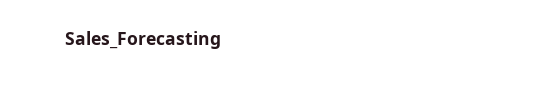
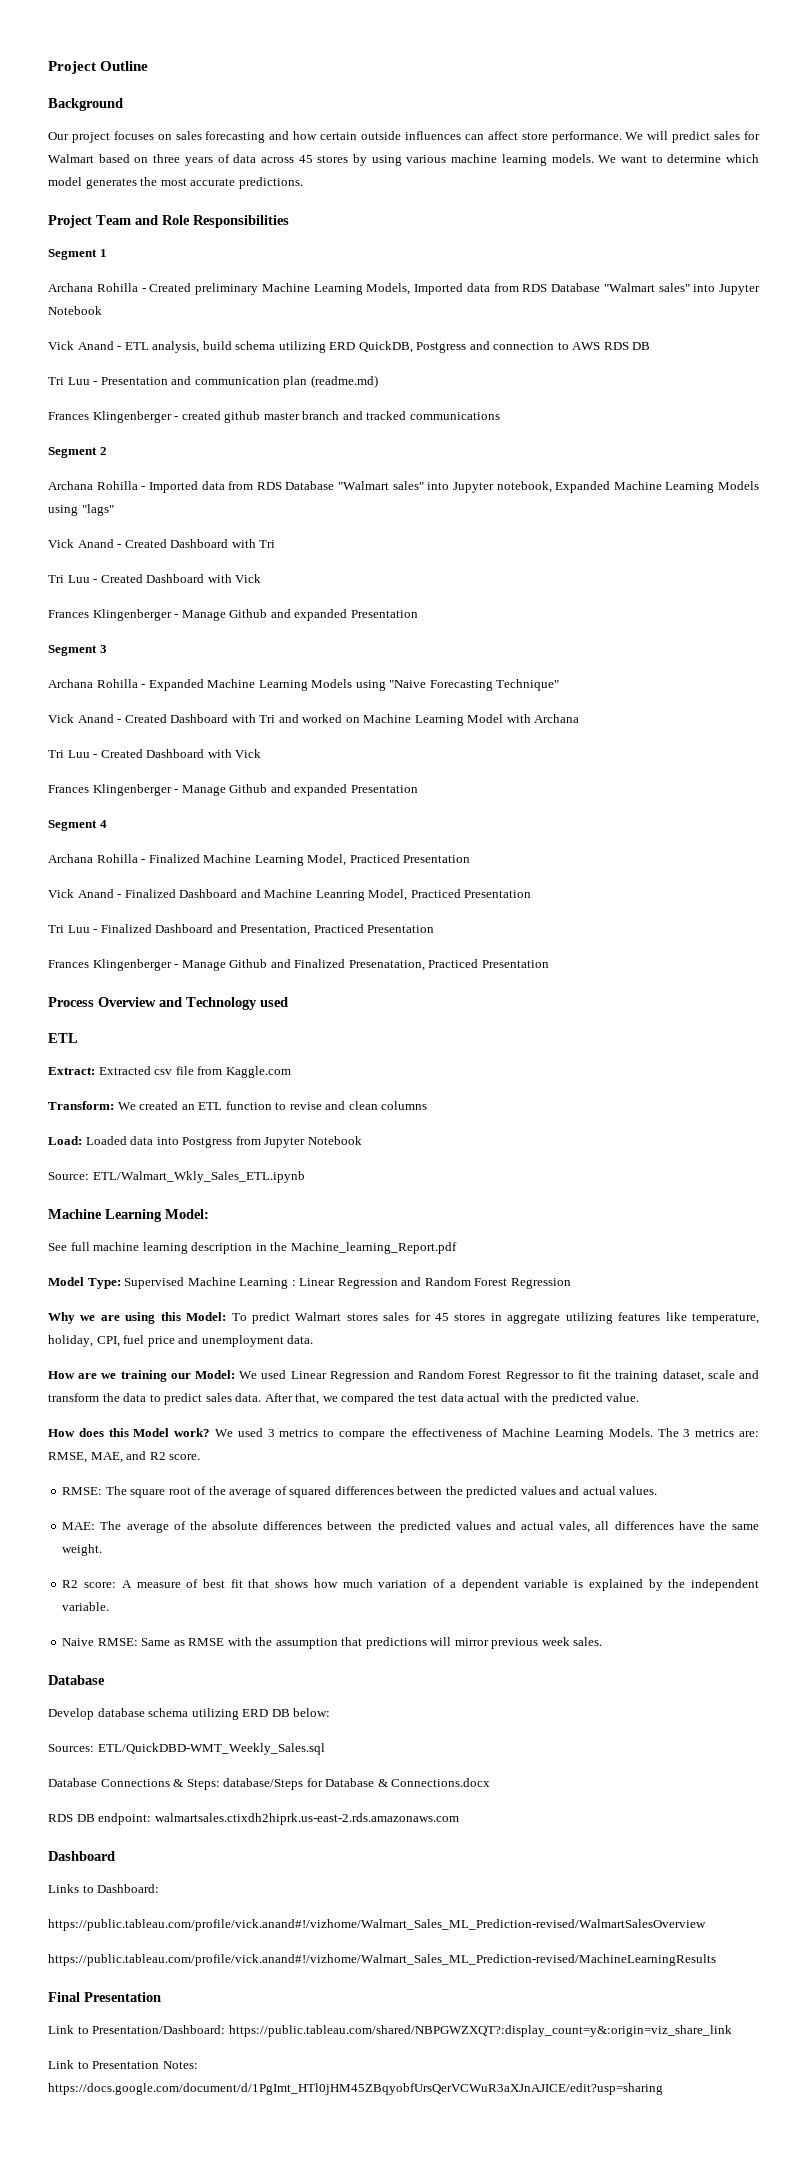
[65,31,221,49] Sales_Forecasting -> [48,61,149,74] [48,98,123,111] [48,131,761,143] [48,154,759,166] [48,177,303,189] [48,215,289,228] [48,249,107,260] [48,283,760,295] [48,306,102,315] [48,341,651,353] [48,375,378,388] [48,411,500,423] [48,447,107,458] [48,481,759,493] [48,504,114,516] [48,539,276,548] [48,574,262,583] [48,609,418,621] [48,645,107,656] [48,679,560,691] [48,714,580,726] [48,749,262,758] [48,784,418,796] [48,820,107,831] [48,854,471,866] [48,889,532,901] [48,924,435,936] [48,959,549,971] [48,997,288,1010] [48,1033,78,1043] [48,1066,291,1078] [48,1101,428,1110] [48,1136,362,1148] [48,1171,305,1183] [48,1209,209,1222] [48,1242,457,1254] [48,1277,571,1289] [48,1312,760,1324] [48,1335,314,1347] [48,1370,760,1382] [48,1393,640,1405] [48,1428,759,1440] [48,1451,201,1463] [62,1486,658,1498] [62,1521,759,1533] [62,1544,103,1556] [62,1579,760,1591] [62,1602,110,1611] [62,1637,603,1649] [48,1675,105,1685] [48,1708,331,1720] [48,1743,325,1755] [48,1778,491,1790] [48,1813,459,1825] [48,1851,115,1861] [48,1884,160,1893] [48,1919,706,1931] [48,1954,716,1966] [48,1992,161,2002] [48,2025,732,2037] [48,2060,198,2069] [48,2083,663,2095] Project Outline // Background // Our project focuses on sales forecasting and how certain outside influences can affect store performance. We will predict sales for Walmart based on three years of data across 45 stores by using various machine learning models. We want to determine which model generates the most accurate predictions. // Project Team and Role Responsibilities // Segment 1 // Archana Rohilla - Created preliminary Machine Learning Models, Imported data from RDS Database "Walmart sales" into Jupyter Notebook // Vick Anand - ETL analysis, build schema utilizing ERD QuickDB, Postgress and connection to AWS RDS DB // Tri Luu - Presentation and communication plan (readme.md) // Frances Klingenberger - created github master branch and tracked communications // Segment 2 // Archana Rohilla - Imported data from RDS Database "Walmart sales" into Jupyter notebook, Expanded Machine Learning Models using "lags" // Vick Anand - Created Dashboard with Tri // Tri Luu - Created Dashboard with Vick // Frances Klingenberger - Manage Github and expanded Presentation // Segment 3 // Archana Rohilla - Expanded Machine Learning Models using "Naive Forecasting Technique" // Vick Anand - Created Dashboard with Tri and worked on Machine Learning Model with Archana // Tri Luu - Created Dashboard with Vick // Frances Klingenberger - Manage Github and expanded Presentation // Segment 4 // Archana Rohilla - Finalized Machine Learning Model, Practiced Presentation // Vick Anand - Finalized Dashboard and Machine Leanring Model, Practiced Presentation // Tri Luu - Finalized Dashboard and Presentation, Practiced Presentation // Frances Klingenberger - Manage Github and Finalized Presenatation, Practiced Presentation // Process Overview and Technology used // ETL // Extract: Extracted csv file from Kaggle.com // Transform: We created an ETL function to revise and clean columns // Load: Loaded data into Postgress from Jupyter Notebook // Source: ETL/Walmart_Wkly_Sales_ETL.ipynb // Machine Learning Model: // See full machine learning description in the Machine_learning_Report.pdf // Model Type: Supervised Machine Learning : Linear Regression and Random Forest Regression // Why we are using this Model: To predict Walmart stores sales for 45 stores in aggregate utilizing features like temperature, holiday, CPI, fuel price and unemployment data. // How are we training our Model: We used Linear Regression and Random Forest Regressor to fit the training dataset, scale and transform the data to predict sales data. After that, we compared the test data actual with the predicted value. // How does this Model work? We used 3 metrics to compare the effectiveness of Machine Learning Models. The 3 metrics are: RMSE, MAE, and R2 score. // RMSE: The square root of the average of squared differences between the predicted values and actual values. // MAE: The average of the absolute differences between the predicted values and actual vales, all differences have the same weight. // R2 score: A measure of best fit that shows how much variation of a dependent variable is explained by the independent variable. // Naive RMSE: Same as RMSE with the assumption that predictions will mirror previous week sales. // Database // Develop database schema utilizing ERD DB below: // Sources: ETL/QuickDBD-WMT_Weekly_Sales.sql // Database Connections & Steps: database/Steps for Database & Connections.docx // RDS DB endpoint: walmartsales.ctixdh2hiprk.us-east-2.rds.amazonaws.com // Dashboard // Links to Dashboard: // https://public.tableau.com/profile/vick.anand#!/vizhome/Walmart_Sales_ML_Prediction-revised/WalmartSalesOverview // https://public.tableau.com/profile/vick.anand#!/vizhome/Walmart_Sales_ML_Prediction-revised/MachineLearningResults // Final Presentation // Link to Presentation/Dashboard: https://public.tableau.com/shared/NBPGWZXQT?:display_count=y&:origin=viz_share_link // Link to Presentation Notes: https://docs.google.com/document/d/1PgImt_HTl0jHM45ZBqyobfUrsQerVCWuR3aXJnAJICE/edit?usp=sharing

